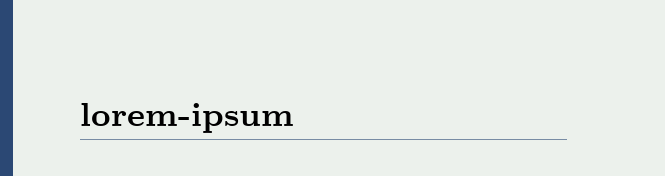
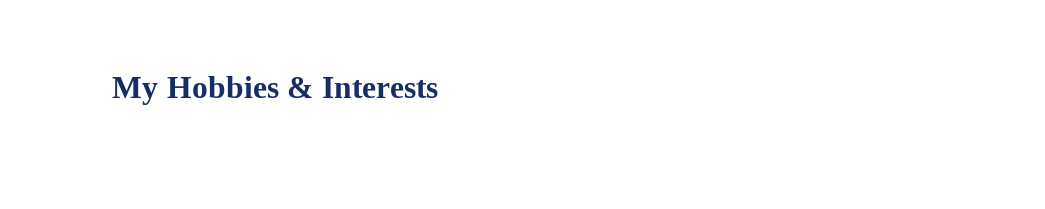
[80,103,294,133] lorem-ipsum -> [112,76,438,105] My Hobbies & Interests

